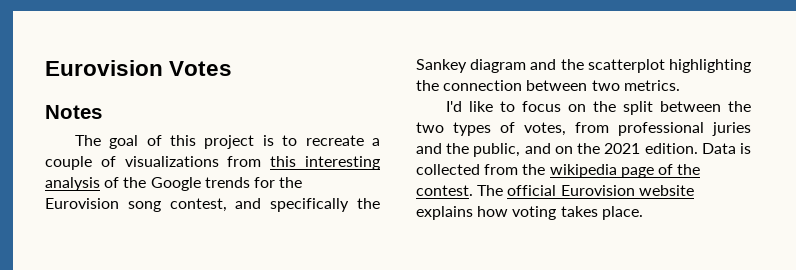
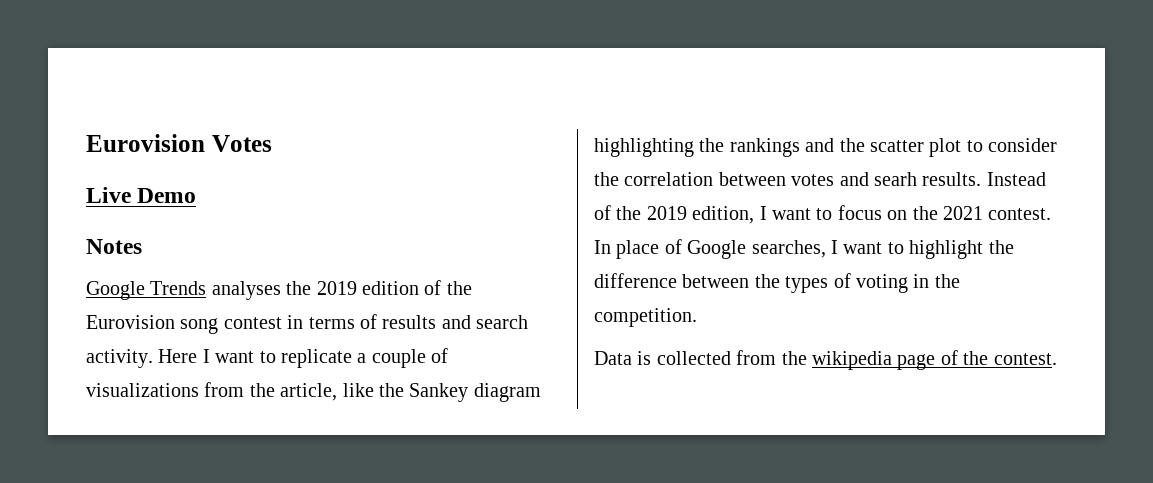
(233, 68) none -> [86,187,197,203] // Live Demo
[74,135,364,149] The goal of this project is to recreate -> [86,280,472,300] [86,314,529,334] [86,349,352,368] Google Trends analyses the 2019 edition of the Eurovision song contest in terms of results and search activity. Here I want to replicate
[270,156,380,170] [45,177,303,191] [45,198,380,212] [416,59,751,73] [416,80,680,91] [445,101,653,115] this interesting analysis of the Google trends for the Eurovision song contest, and specifically the Sankey diagram and the scatterplot highlighting the connection between two metrics. // I'd like to focus on the split -> [249,383,541,402] [594,138,1058,157] [594,172,1046,186] [594,205,1052,224] [594,239,1014,259] [594,273,677,288] the article, like the Sankey diagram highlighting the rankings and the scatter plot to consider the correlation between votes and searh results. Instead of the 2019 edition, I want to focus on the 2021 contest. In place of Google searches, I want to highlight the difference
[416,122,444,133] two -> (780, 281) none
[524,122,751,136] [416,143,698,157] votes, from professional juries and the public, and on the 2021 edition. -> [856,274,960,293] [594,308,697,327] voting in the competition. //
[477,185,694,196] [416,206,643,220] The official Eurovision website explains how voting takes place. -> (1057, 359) none

